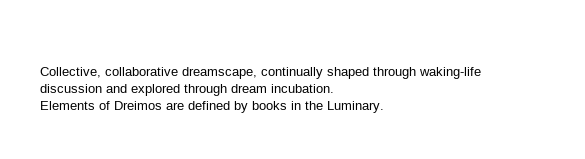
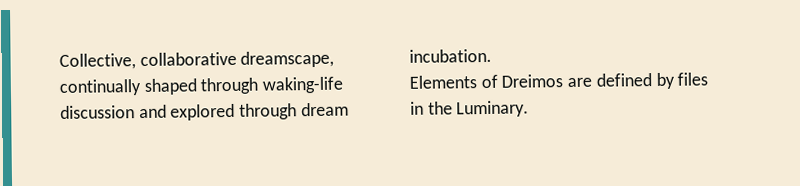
[252,101,287,110] books -> [677,72,709,86] files

